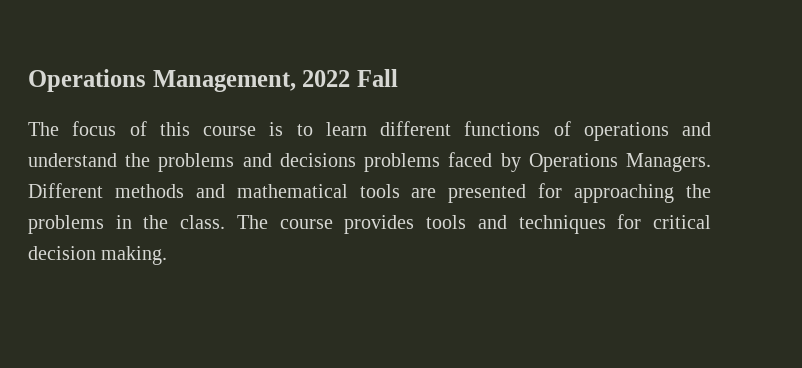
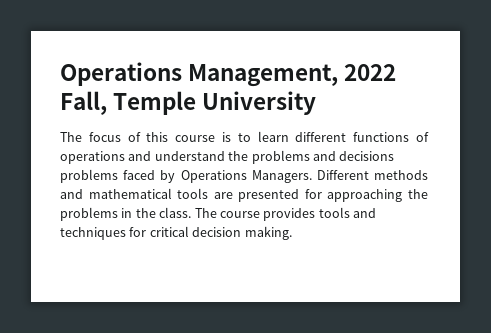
[356,69,398,87] Fall -> [60,91,317,115] Fall, Temple University

